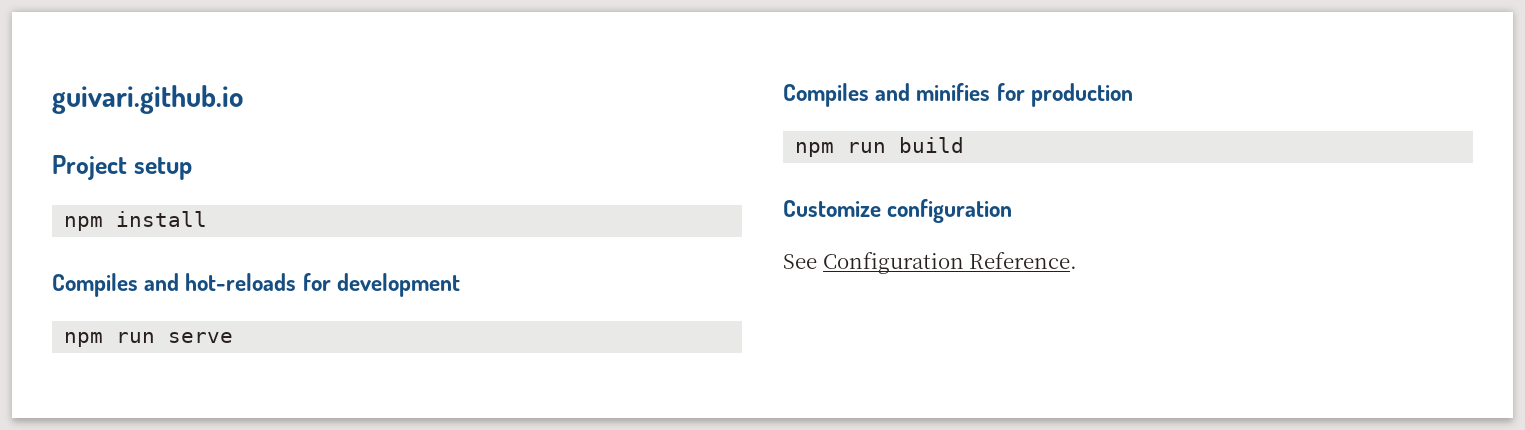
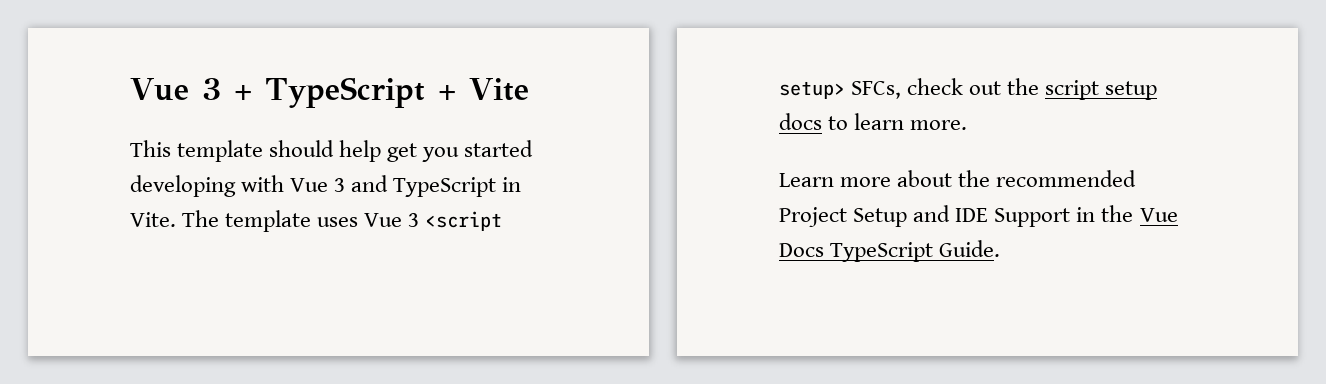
[52,85,243,114] [52,155,192,180] [64,211,208,231] [52,273,460,297] [64,332,234,347] [783,83,1133,107] [795,137,965,157] [783,199,1013,223] [783,252,1078,274] guivari.github.io // Project setup // npm install // Compiles and hot-reloads for development // npm run serve // Compiles and minifies for production // npm run build // Customize configuration // See Configuration Reference. -> [130,77,529,108] [130,140,534,162] [130,175,522,197] [130,210,503,232] [779,78,1158,100] [779,113,968,130] [779,170,1137,187] [779,205,1178,227] [779,240,1001,262] Vue 3 + TypeScript + Vite // This template should help get you started developing with Vue 3 and TypeScript in Vite. The template uses Vue 3 <script setup> SFCs, check out the script setup docs to learn more. // Learn more about the recommended Project Setup and IDE Support in the Vue Docs TypeScript Guide.

